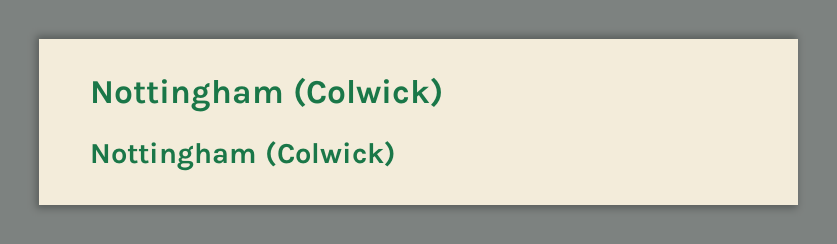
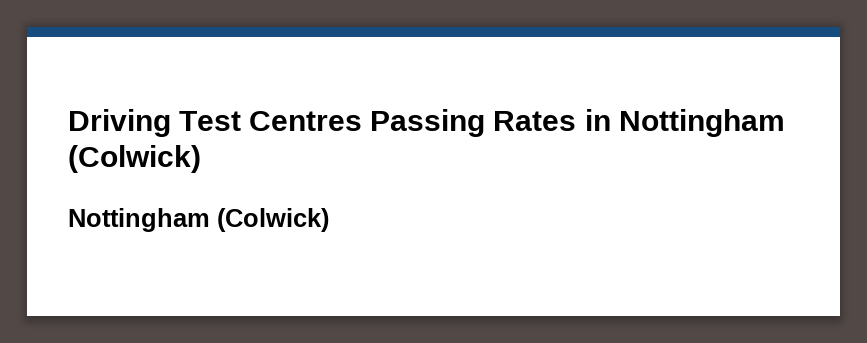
(90, 95) none -> [68,109,611,137] Driving Test Centres Passing Rates in

